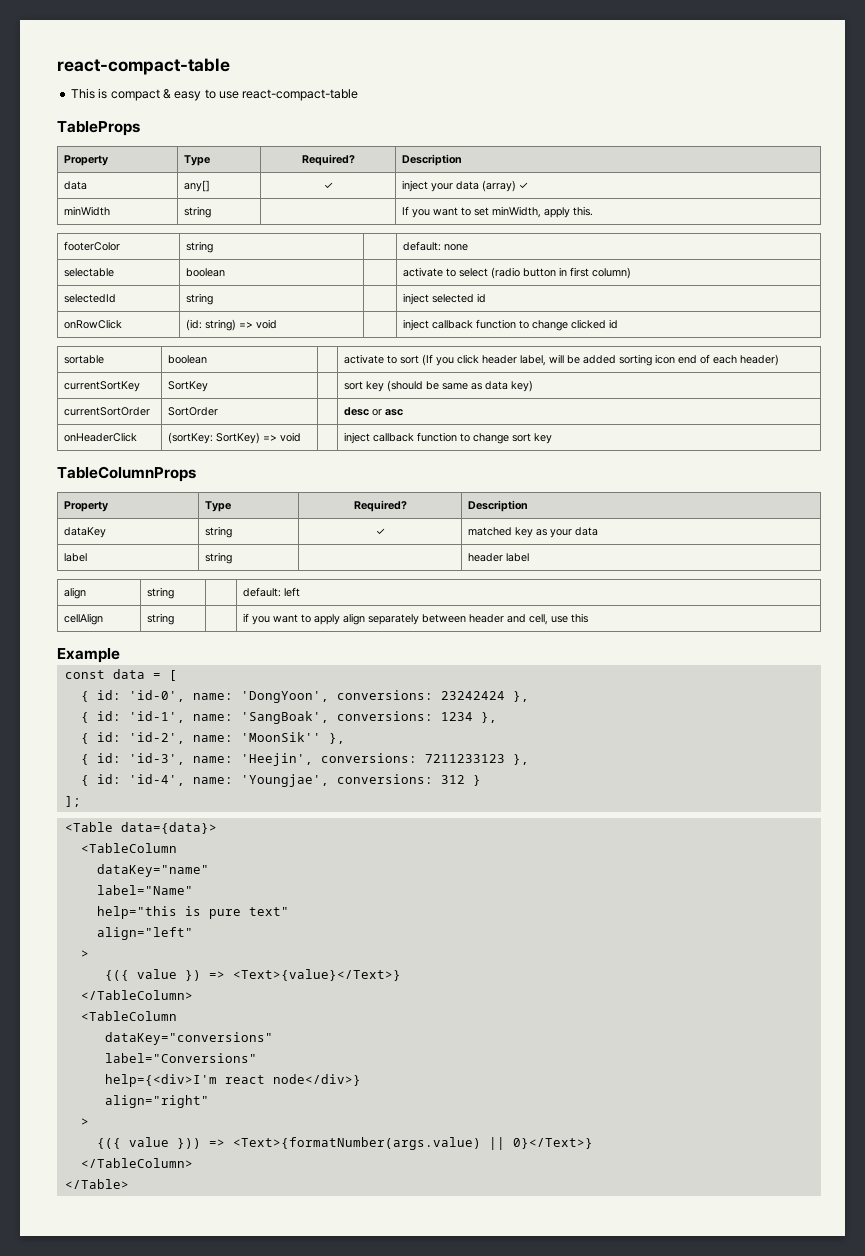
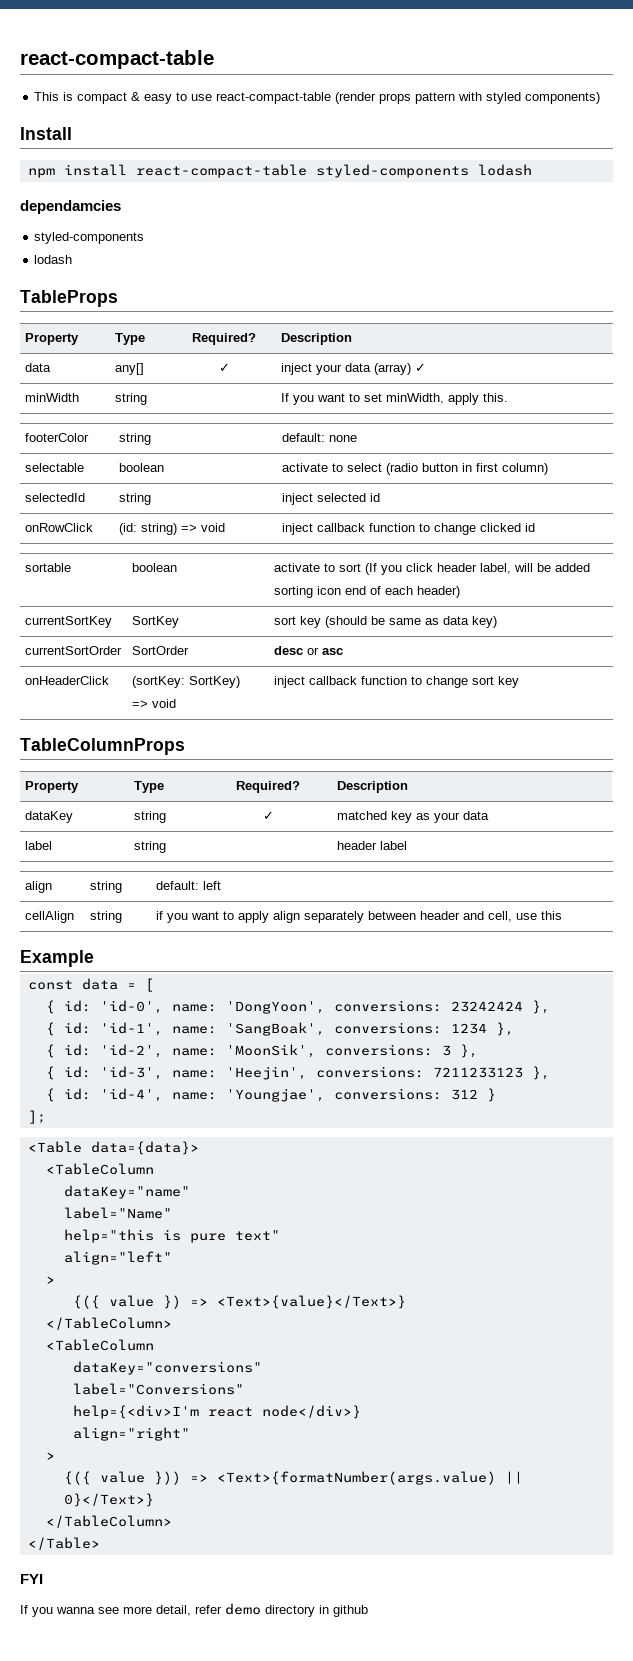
(359, 95) none -> [335,92,601,104] [20,127,72,140] [27,164,532,178] [20,200,121,214] [34,232,145,244] [34,255,73,264] (render props pattern with styled components) // Install // npm install react-compact-table styled-components lodash // dependamcies // styled-components // lodash
[240,732,321,742] 'MoonSik'' -> [225,1044,451,1058] 'MoonSik', conversions: 3
(129, 1184) none -> [20,1574,43,1584] [20,1603,368,1617] // FYI // If you wanna see more detail, refer demo directory in github

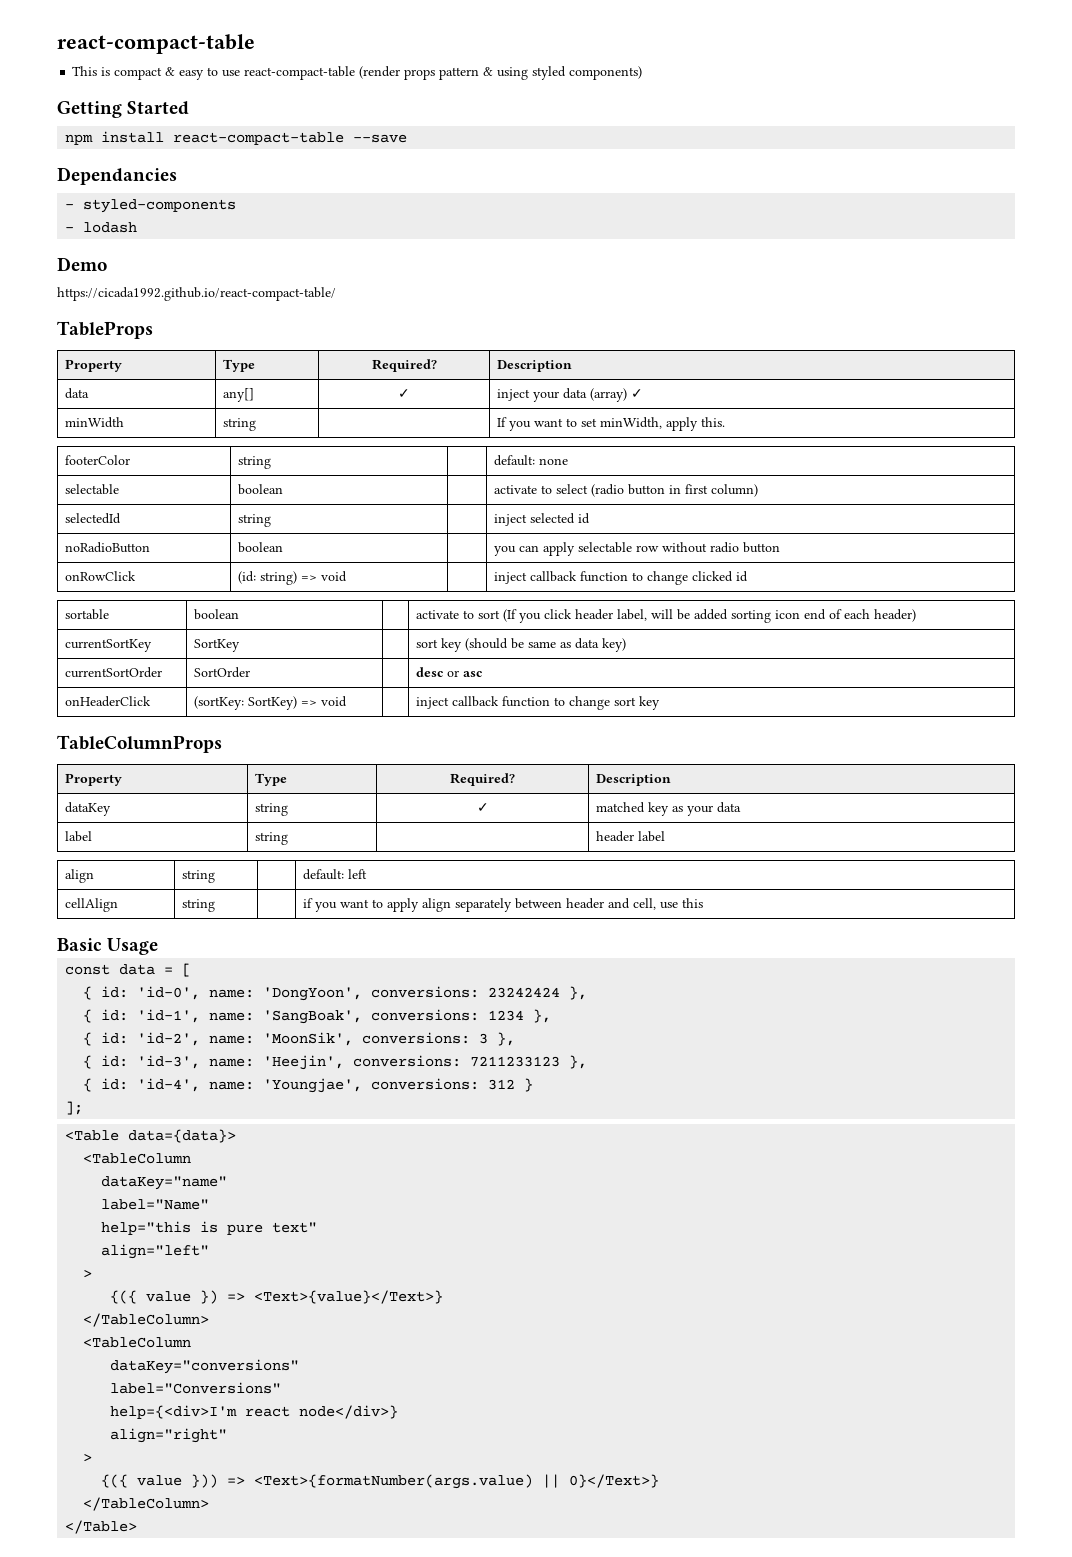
[458,92,483,101] with -> [483,67,529,80] & using
[20,127,72,140] Install -> [57,101,190,118] Getting Started
[315,164,532,178] [20,200,121,214] [34,232,145,244] [34,255,73,264] styled-components lodash // dependamcies // styled-components // lodash -> [353,134,408,143] [57,167,177,185] [65,199,237,213] [65,222,138,233] [57,257,107,271] [57,287,336,301] --save // Dependancies // - styled-components // - lodash // Demo // https://cicada1992.github.io/react-compact-table/
(381, 497) none -> [64,542,150,553] [237,542,283,553] [493,542,780,556] // noRadioButton | boolean | | you can apply selectable row without radio button
[20,950,94,967] Example -> [57,938,159,955] Basic Usage
[20,1574,43,1584] [20,1603,368,1617] // FYI // If you wanna see more detail, refer demo directory in github -> (138, 1527) none

